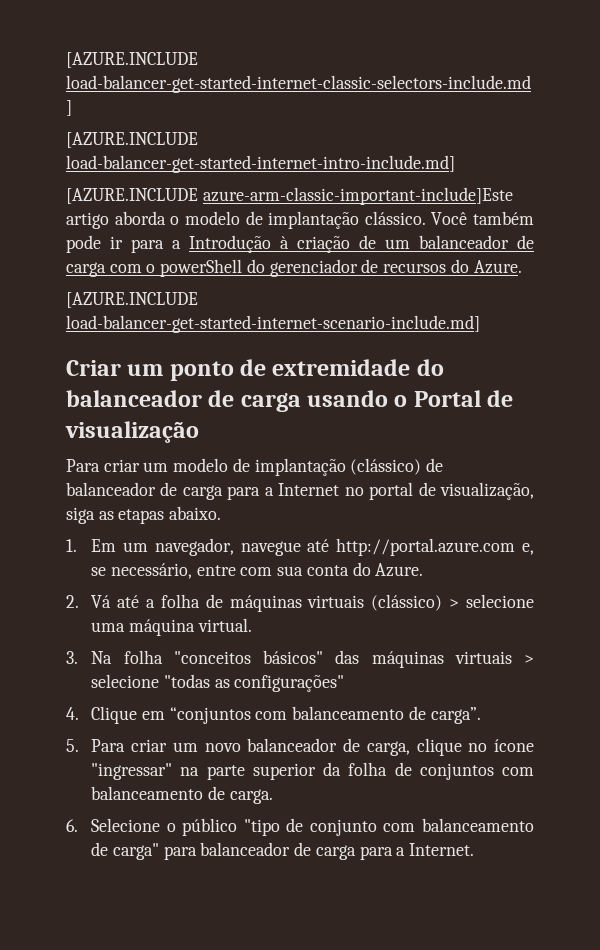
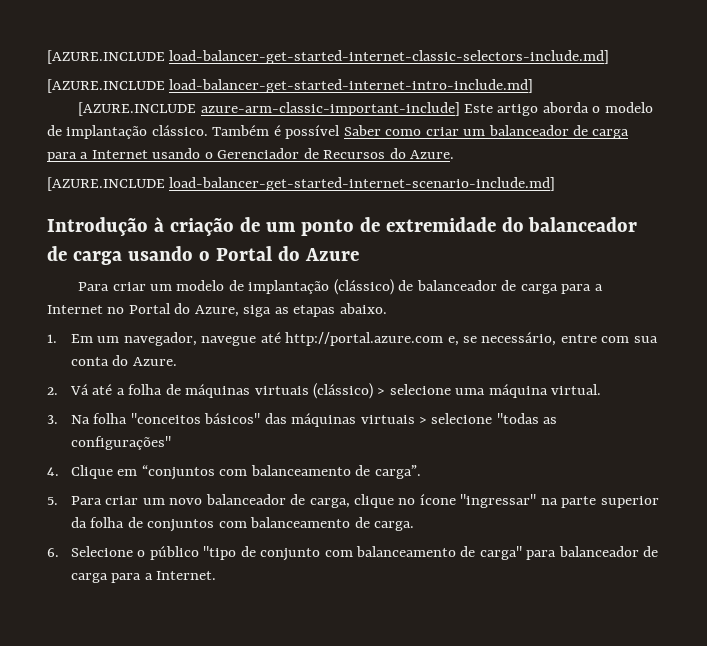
[202,187,513,205] azure-arm-classic-important-include]Este -> [200,102,493,116] azure-arm-classic-important-include] Este
[431,211,534,225] [66,235,534,253] [66,259,447,277] Você também pode ir para a Introdução à criação de um balanceador de carga com o powerShell do gerenciador de recursos -> [212,125,630,139] [47,148,386,162] Também é possível Saber como criar um balanceador de carga para a Internet usando o Gerenciador de Recursos
[66,360,121,376] Criar -> [47,217,260,236] Introdução à criação de
[487,390,514,407] [65,421,199,443] de visualização -> [277,246,359,261] do Azure
[369,482,535,500] portal de visualização, -> [128,303,239,317] Portal do Azure,

